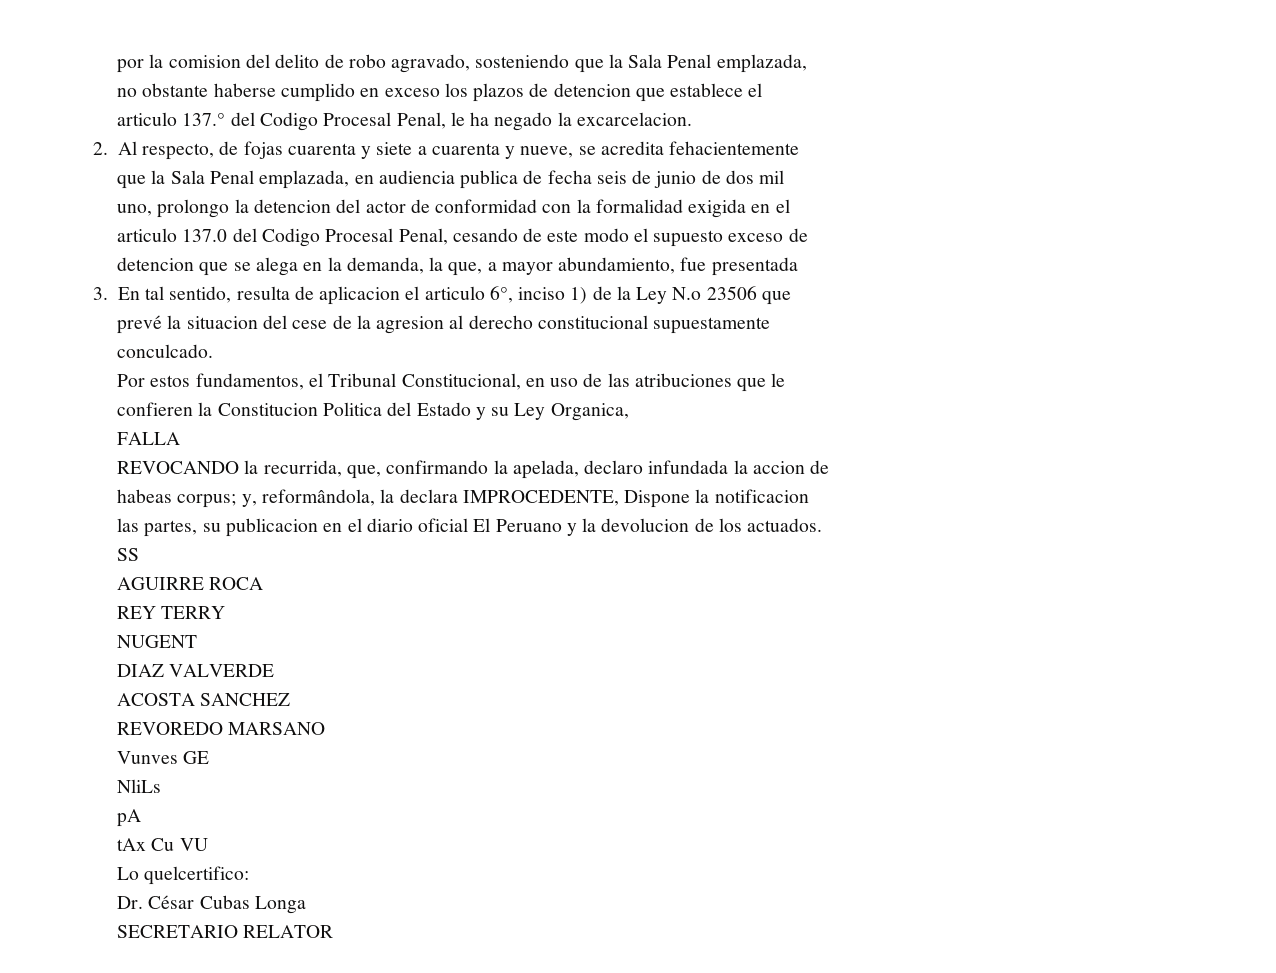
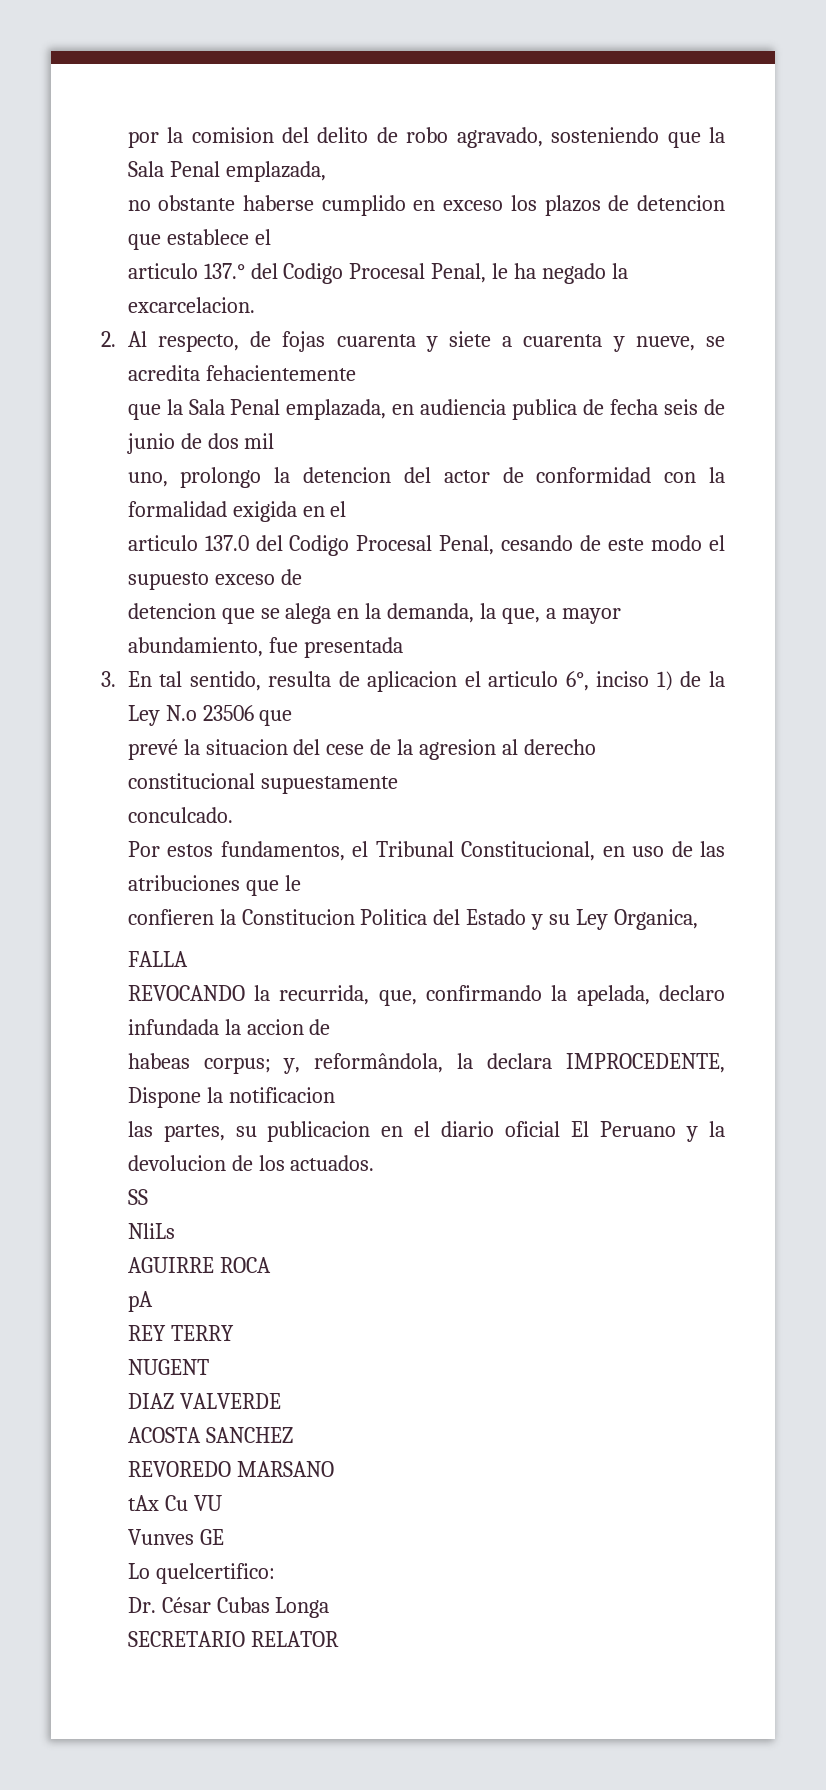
(140, 554) none -> [127,1223,175,1239] // NliLs
(264, 583) none -> [127,1291,153,1312] // pA
[117,751,210,764] [117,779,162,793] [117,809,142,827] // Vunves GE // NliLs // pA -> (334, 1469) none
(208, 844) none -> [127,1529,224,1545] // Vunves GE

